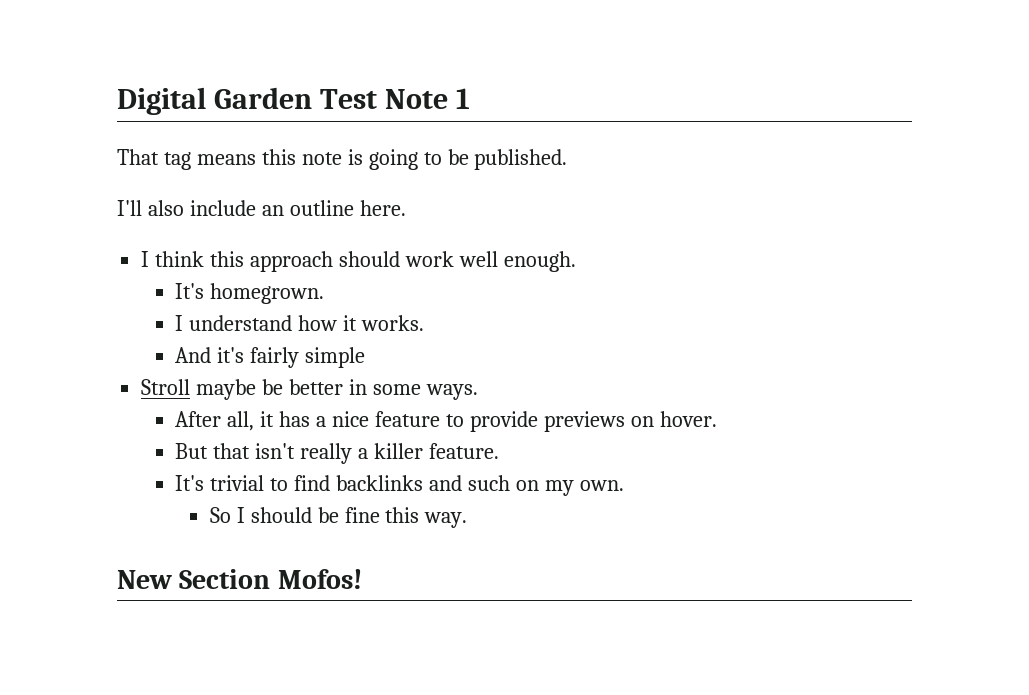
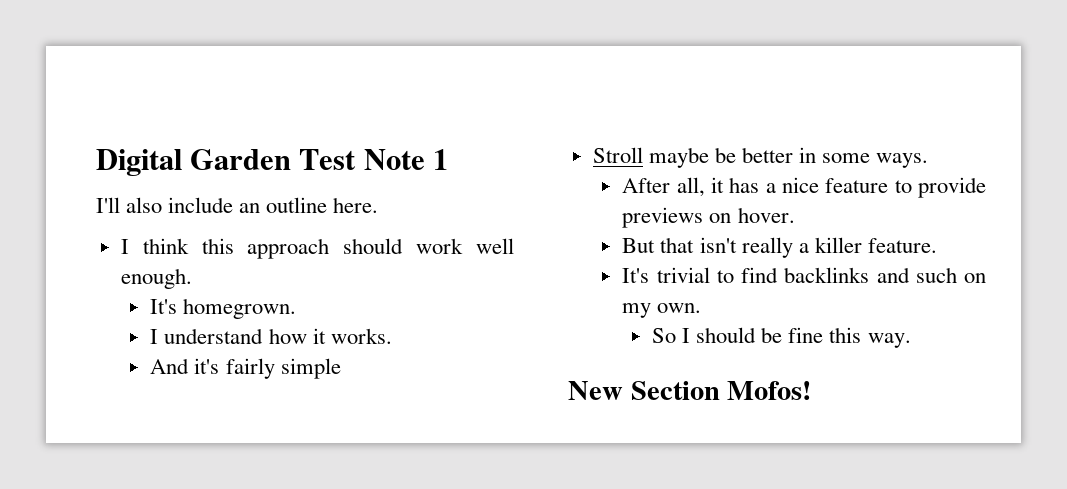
[117,149,568,170] // That tag means this note is going to be published. -> (448, 159) none

